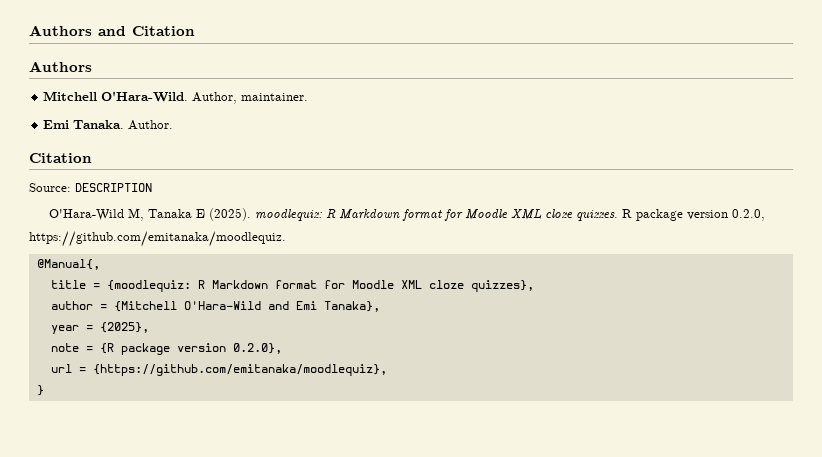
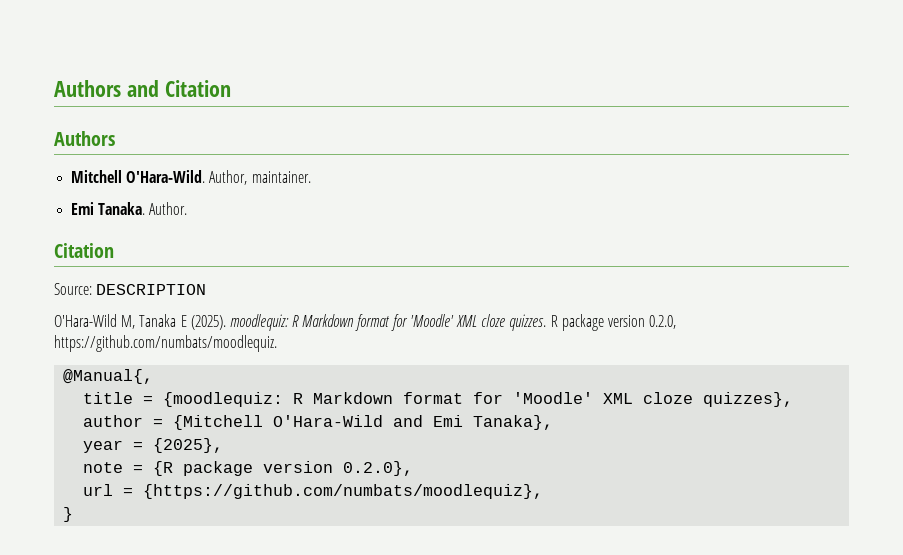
[464,209,508,220] Moodle -> [409,314,454,327] 'Moodle'
[29,231,286,247] https://github.com/emitanaka/moodlequiz. -> [54,335,277,352] https://github.com/numbats/moodlequiz.
[351,280,394,289] Moodle -> [513,392,594,404] 'Moodle'
[92,364,387,376] {https://github.com/emitanaka/moodlequiz}, -> [143,484,544,499] {https://github.com/numbats/moodlequiz},

